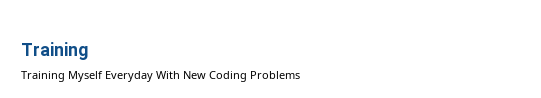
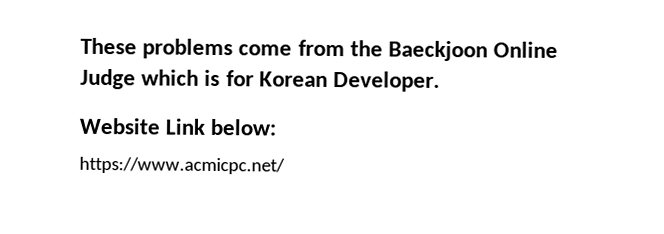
[21,42,88,60] [21,71,300,82] Training // Training Myself Everyday With New Coding Problems -> [80,37,559,62] [80,68,441,92] [79,117,277,136] [79,156,285,175] These problems come from the Baeckjoon Online Judge which is for Korean Developer. // Website Link below: // https://www.acmicpc.net/

